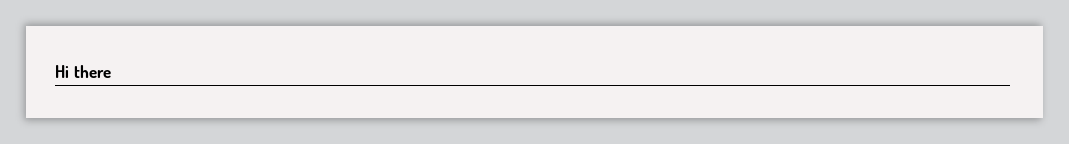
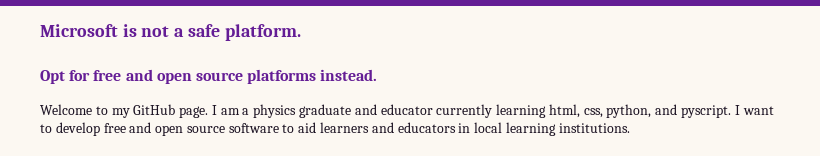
[55,65,111,78] Hi there -> [40,24,301,41] [40,69,378,84] [40,104,774,118] [40,122,630,136] Microsoft is not a safe platform. // Opt for free and open source platforms instead. // Welcome to my GitHub page. I am a physics graduate and educator currently learning html, css, python, and pyscript. I want to develop free and open source software to aid learners and educators in local learning institutions.

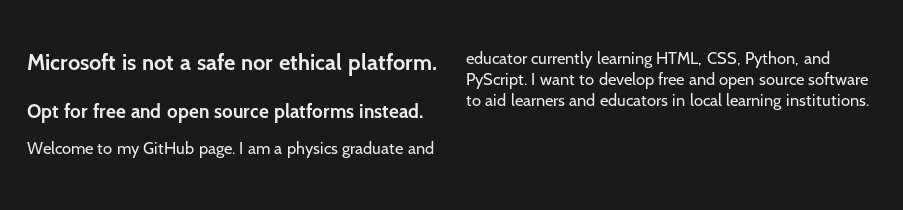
(220, 30) none -> [240,53,342,70] nor ethical
[548,104,732,118] html, css, python, and pyscript. -> [656,51,830,68] [466,73,527,89] HTML, CSS, Python, and PyScript.

